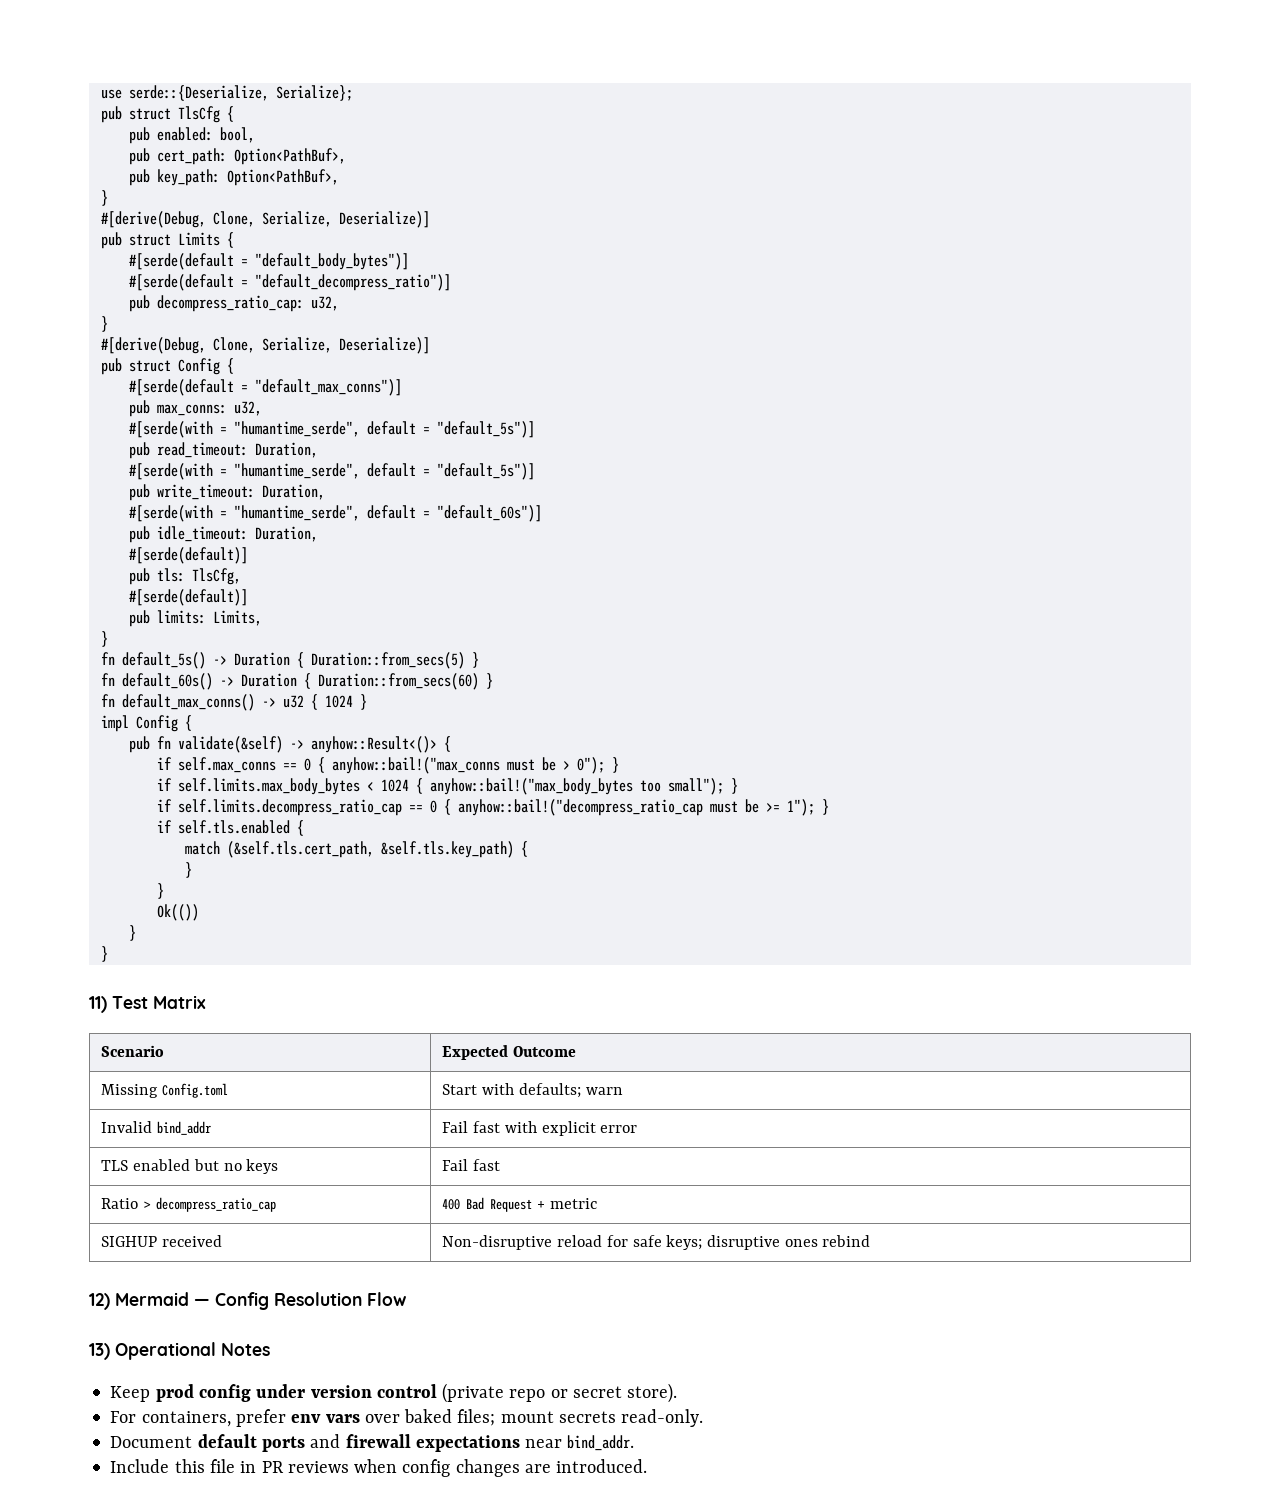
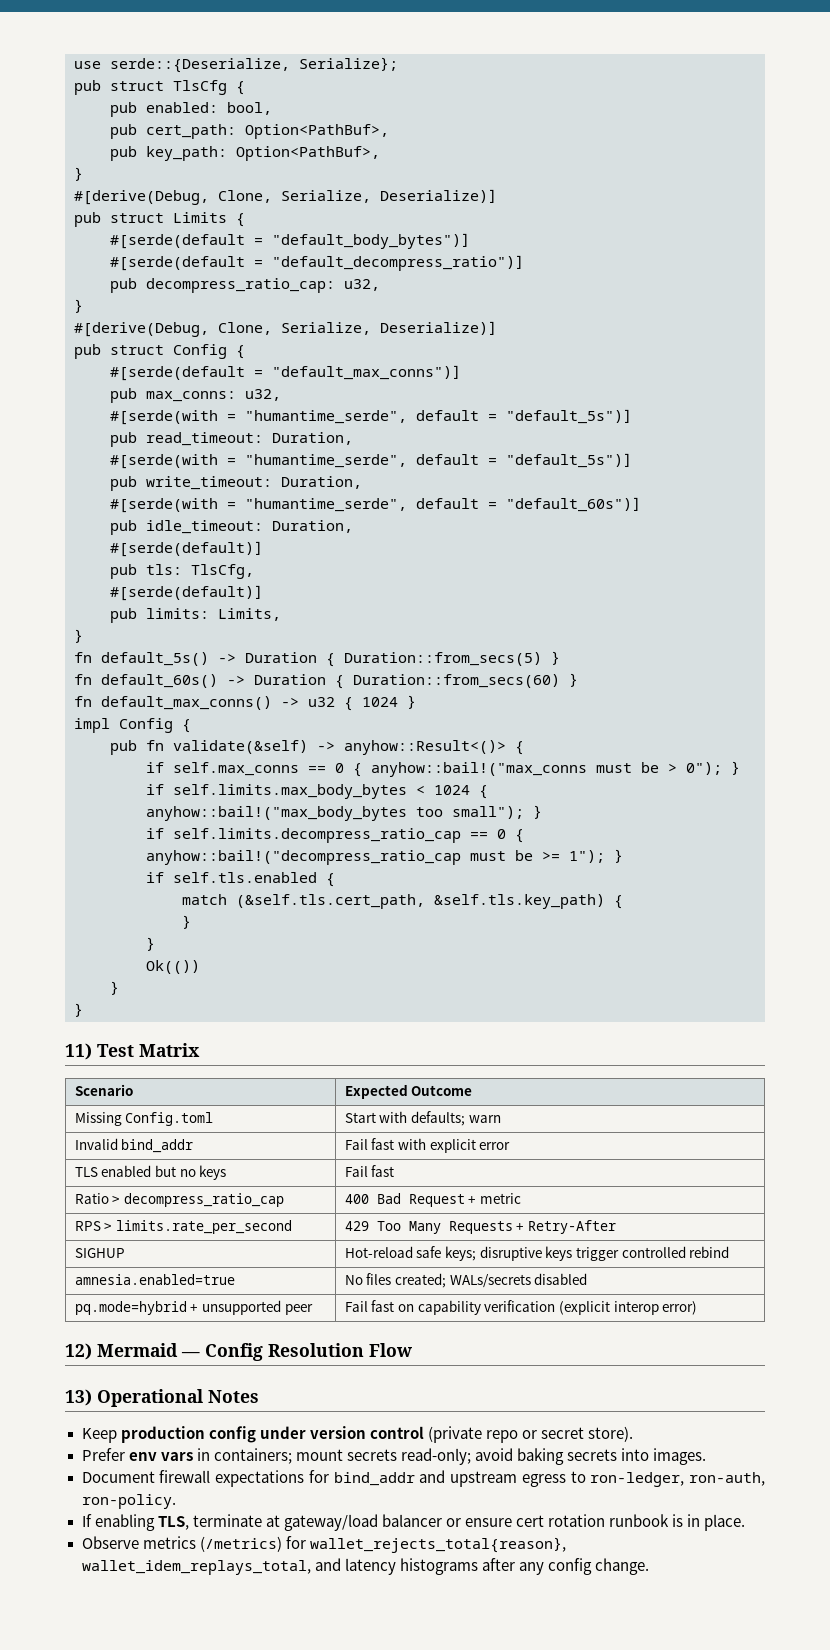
[101,1235,223,1247] [442,1235,871,1250] SIGHUP received | Non-disruptive reload for safe keys; disruptive ones rebind -> [74,1220,292,1234] [344,1220,616,1234] [74,1248,125,1258] [344,1246,730,1261] [74,1274,235,1285] [344,1273,588,1288] [74,1300,313,1315] [344,1300,698,1315] RPS > limits.rate_per_second | 429 Too Many Requests + Retry-After // SIGHUP | Hot-reload safe keys; disruptive keys trigger controlled rebind // amnesia.enabled=true | No files created; WALs/secrets disabled // pq.mode=hybrid + unsupported peer | Fail fast on capability verification (explicit interop error)
[155,1384,194,1402] prod -> [120,1426,205,1443] production
[110,1409,704,1427] [110,1434,635,1452] [110,1459,648,1477] For containers, prefer env vars over baked files; mount secrets read-only. // Document default ports and firewall expectations near bind_addr. // Include this file in PR reviews when config changes are introduced. -> [81,1448,707,1465] [81,1470,765,1487] [81,1494,176,1509] [81,1514,746,1531] [81,1536,566,1553] [81,1558,649,1575] Prefer env vars in containers; mount secrets read-only; avoid baking secrets into images. // Document firewall expectations for bind_addr and upstream egress to ron-ledger, ron-auth, ron-policy. // If enabling TLS, terminate at gateway/load balancer or ensure cert rotation runbook is in place. // Observe metrics (/metrics) for wallet_rejects_total{reason}, wallet_idem_replays_total, and latency histograms after any config change.

